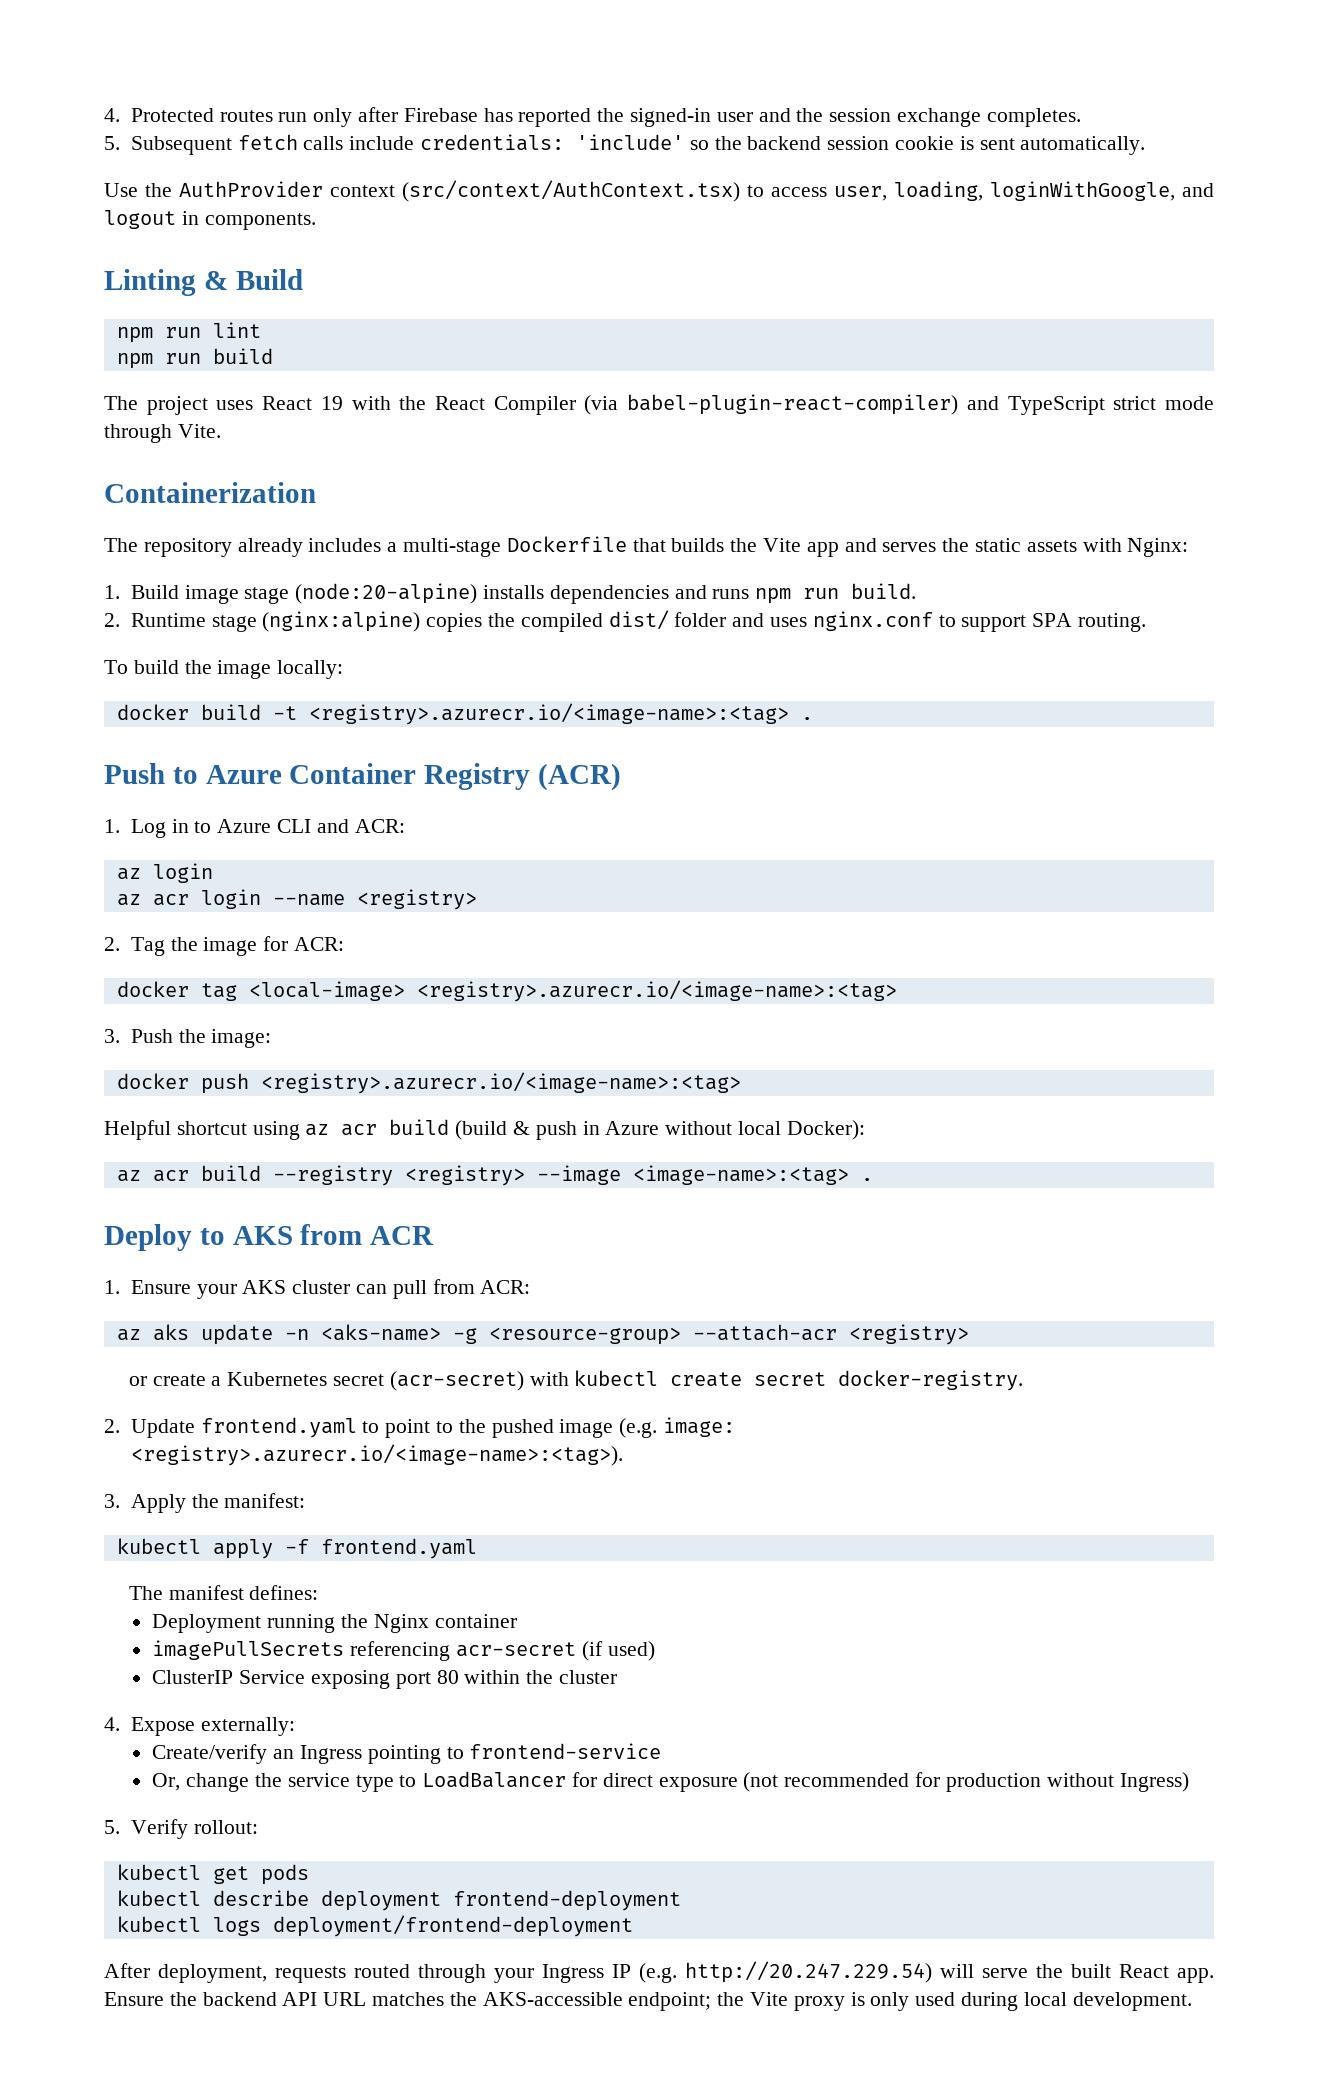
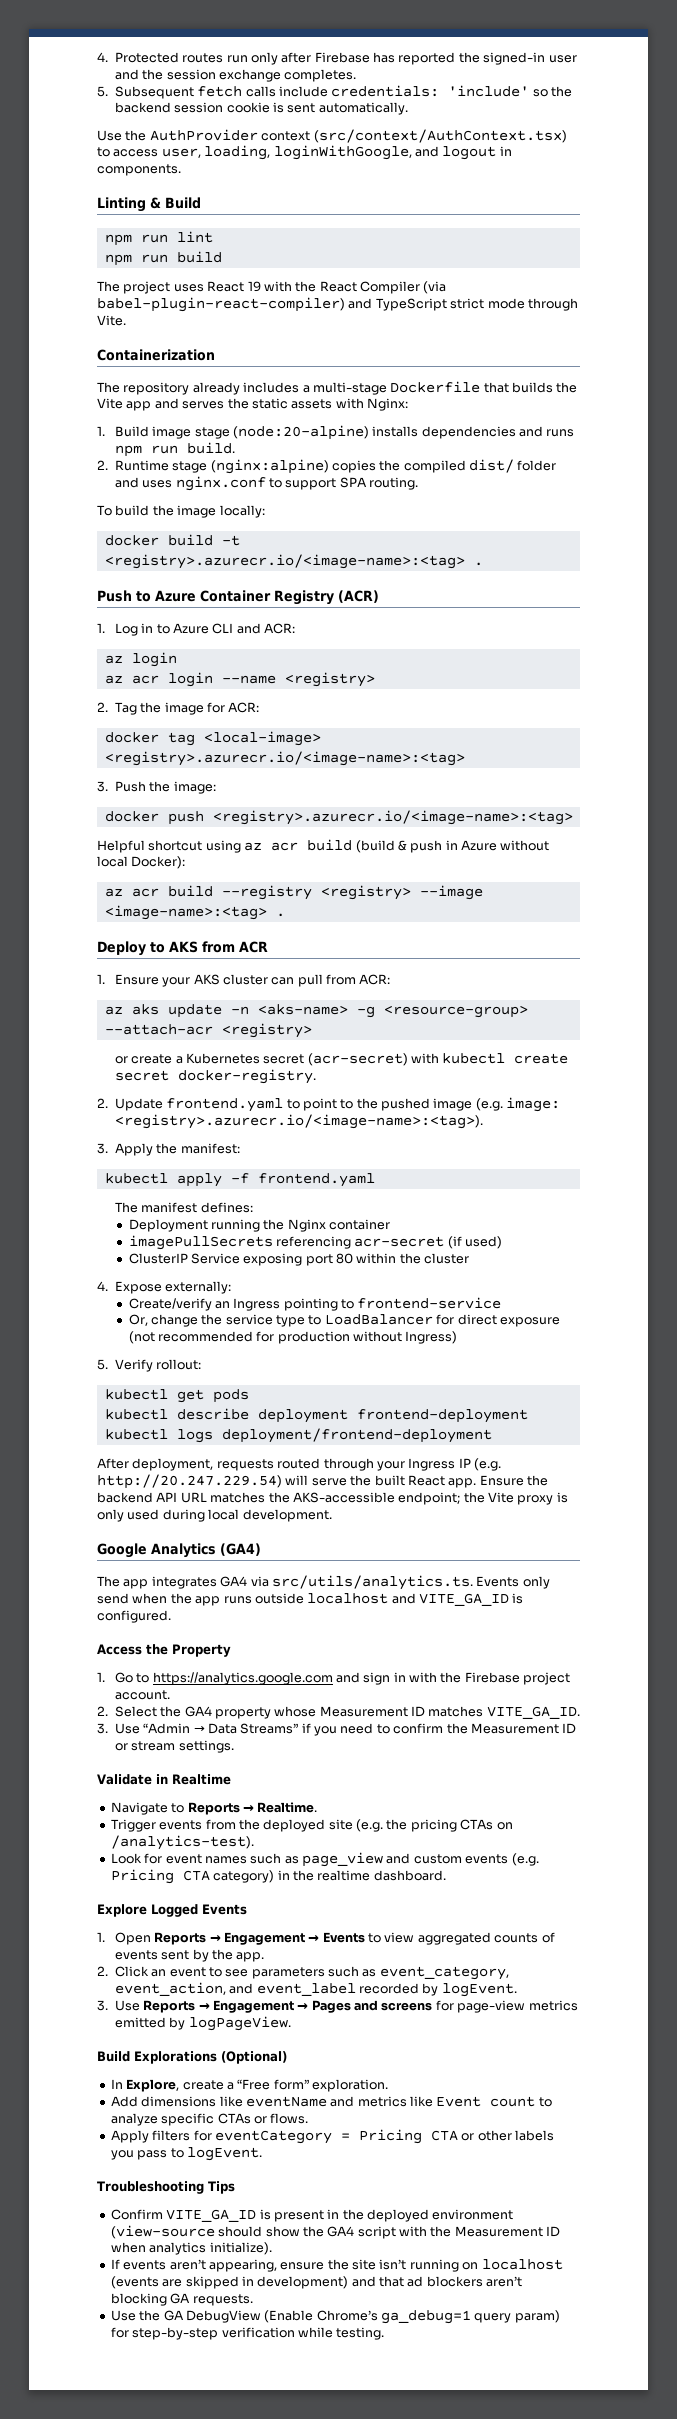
(1192, 2001) none -> [97,1543,261,1558] [97,1575,550,1590] [97,1593,524,1606] [97,1610,171,1623] [97,1644,231,1657] [97,1672,571,1685] [114,1690,170,1700] [97,1706,580,1719] [97,1723,577,1736] [114,1740,234,1753] [97,1774,231,1785] [110,1802,318,1815] [110,1819,513,1832] [110,1835,254,1850] [110,1852,539,1867] [110,1869,446,1884] [97,1904,247,1917] [97,1932,555,1945] [114,1949,265,1962] [97,1966,509,1980] [114,1982,517,1997] [97,2000,578,2013] [114,2016,291,2031] [97,2051,287,2064] [110,2079,388,2092] [110,2096,552,2107] [110,2113,309,2126] [110,2129,554,2144] [110,2147,262,2161] [97,2181,235,2194] [110,2209,514,2222] [110,2225,561,2239] [110,2242,272,2255] [110,2259,563,2272] [110,2276,523,2289] [110,2293,253,2306] [110,2310,560,2324] [110,2327,385,2340] // Google Analytics (GA4) // The app integrates GA4 via src/utils/analytics.ts. Events only send when the app runs outside localhost and VITE_GA_ID is configured. // Access the Property // 1. Go to https://analytics.google.com and sign in with the Firebase project account. // 2. Select the GA4 property whose Measurement ID matches VITE_GA_ID. // 3. Use “Admin → Data Streams” if you need to confirm the Measurement ID or stream settings. // Validate in Realtime // Navigate to Reports → Realtime. // Trigger events from the deployed site (e.g. the pricing CTAs on /analytics-test). // Look for event names such as page_view and custom events (e.g. Pricing CTA category) in the realtime dashboard. // Explore Logged Events // 1. Open Reports → Engagement → Events to view aggregated counts of events sent by the app. // 2. Click an event to see parameters such as event_category, event_action, and event_label recorded by logEvent. // 3. Use Reports → Engagement → Pages and screens for page-view metrics emitted by logPageView. // Build Explorations (Optional) // In Explore, create a “Free form” exploration. // Add dimensions like eventName and metrics like Event count to analyze specific CTAs or flows. // Apply filters for eventCategory = Pricing CTA or other labels you pass to logEvent. // Troubleshooting Tips // Confirm VITE_GA_ID is present in the deployed environment (view-source should show the GA4 script with the Measurement ID when analytics initialize). // If events aren’t appearing, ensure the site isn’t running on localhost (events are skipped in development) and that ad blockers aren’t blocking GA requests. // Use the GA DebugView (Enable Chrome’s ga_debug=1 query param) for step-by-step verification while testing.

